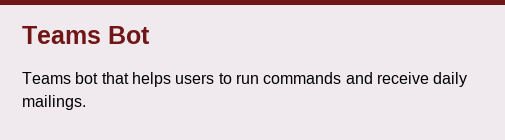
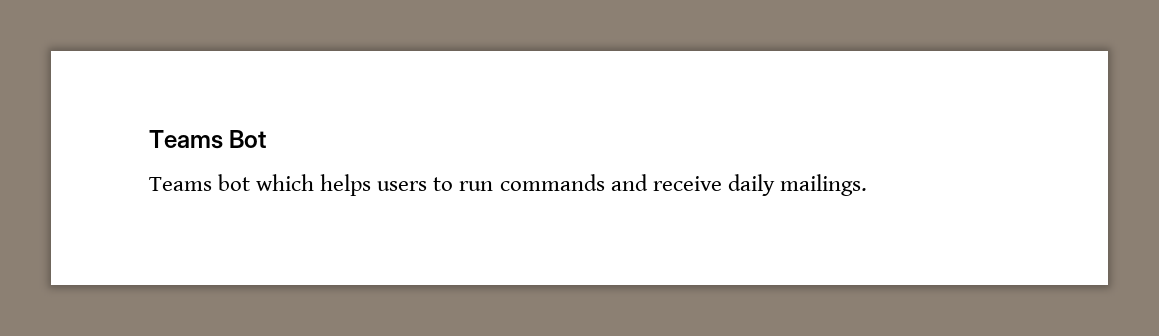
[101,72,129,84] that -> [256,174,315,191] which

